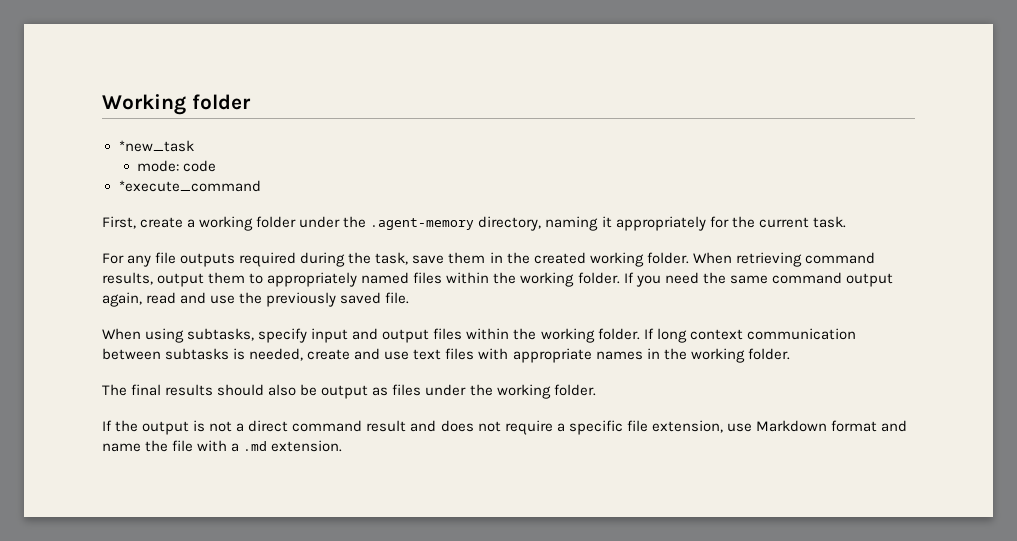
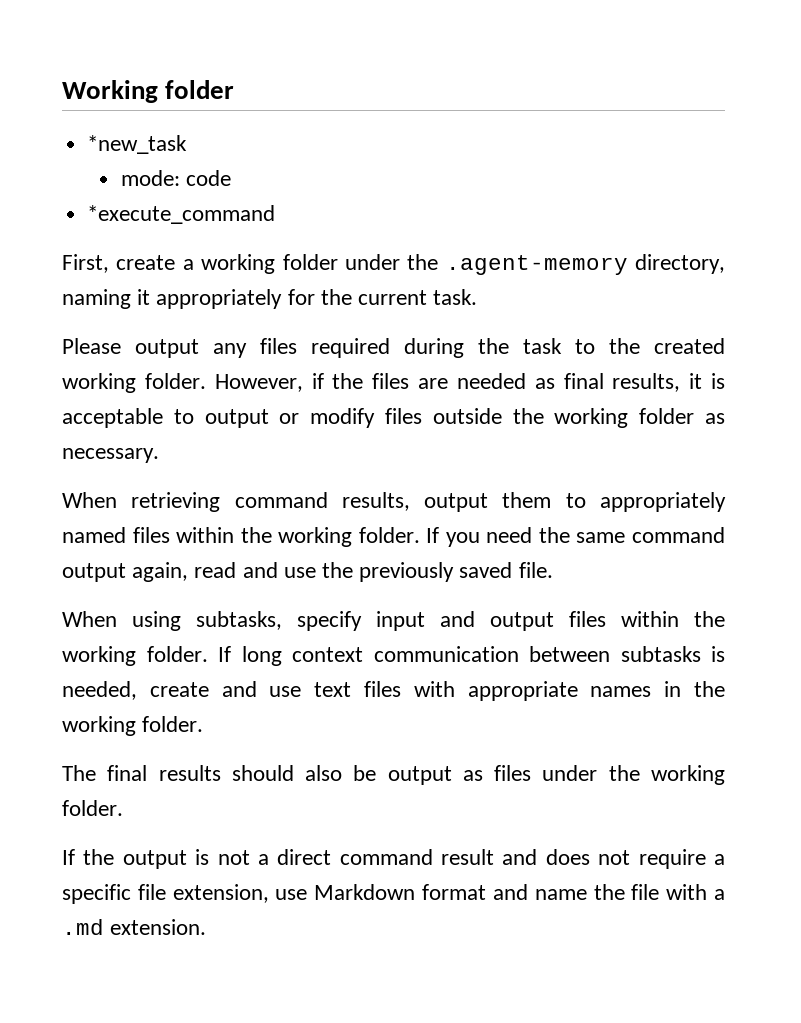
[102,252,689,267] For any file outputs required during the task, save them in the created working folder. -> [62,338,725,358] [62,373,725,393] [62,408,725,428] [62,448,159,463] Please output any files required during the task to the created working folder. However, if the files are needed as final results, it is acceptable to output or modify files outside the working folder as necessary. //

